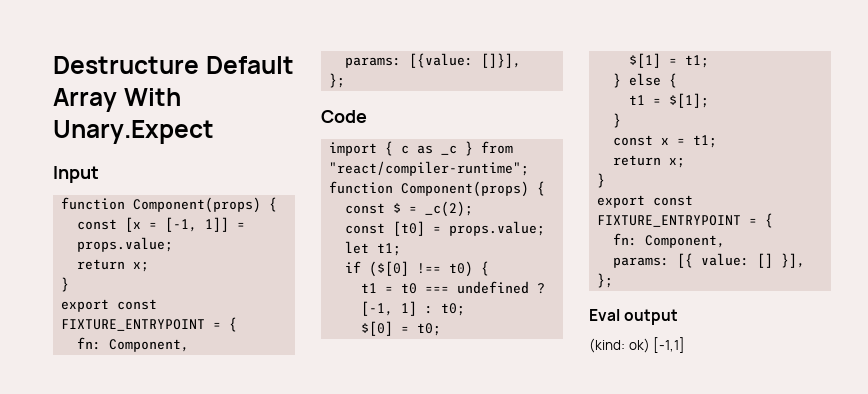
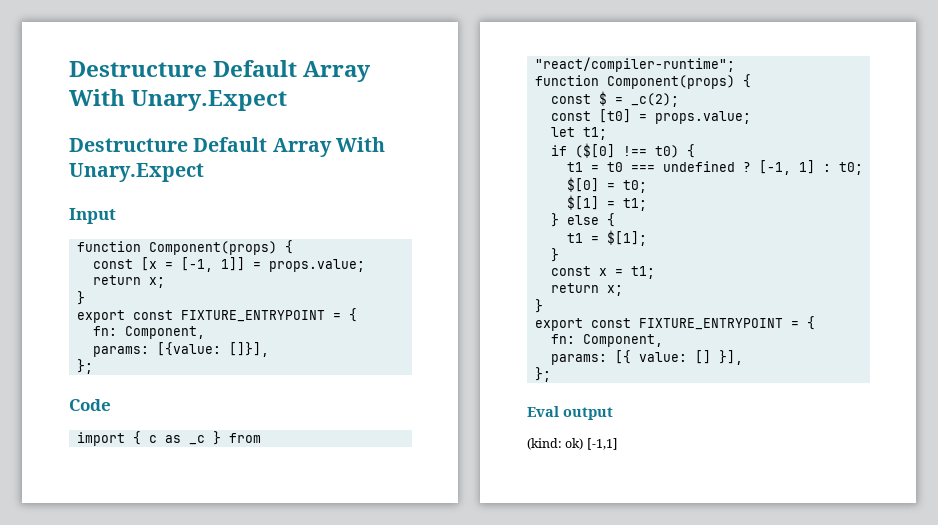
[53,56,294,74] [53,88,181,112] [53,120,214,144] Destructure Default Array With Unary.Expect -> [69,60,372,82] [69,89,288,111] [69,137,385,157] [69,163,204,182] Destructure Default Array With Unary.Expect // Destructure Default Array With Unary.Expect

